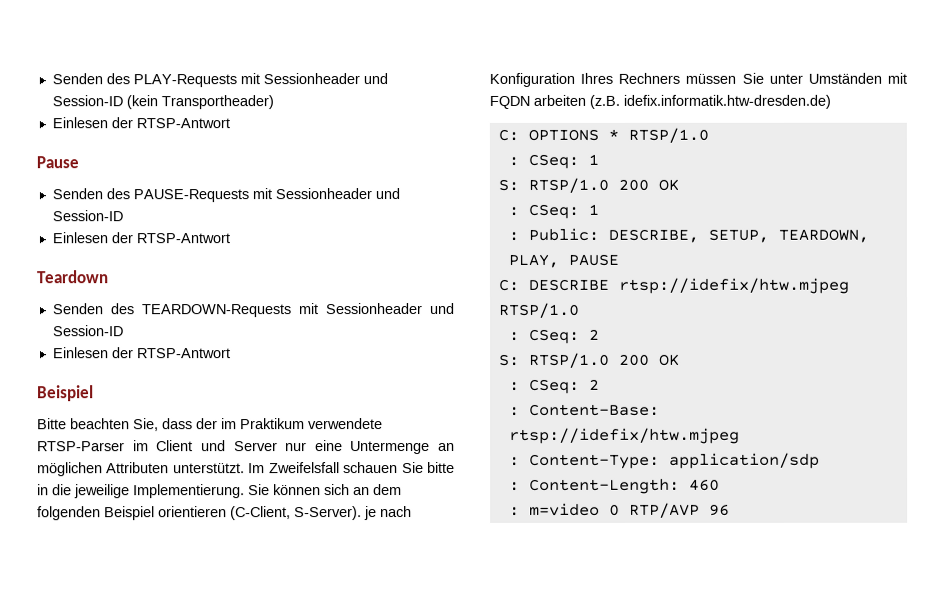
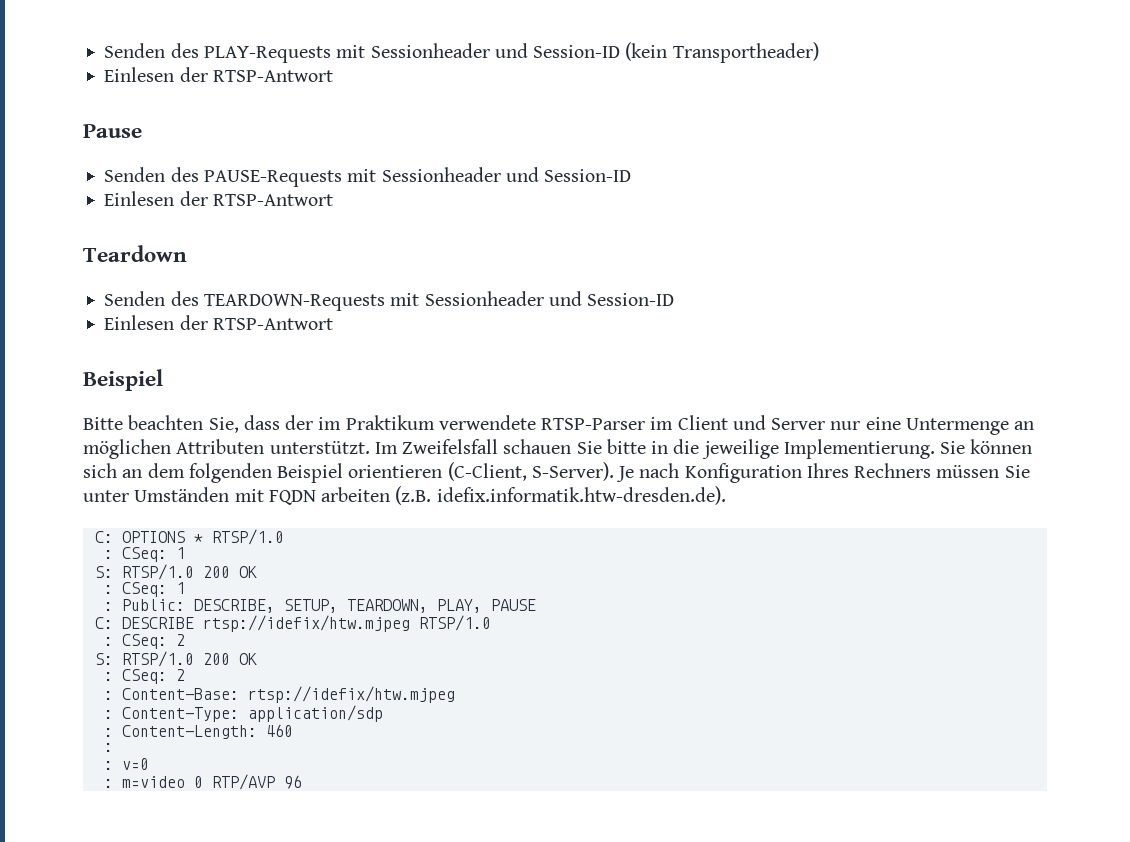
[364,506,377,521] je -> [616,466,635,482] Je
[623,94,831,109] idefix.informatik.htw-dresden.de) -> [436,486,726,505] idefix.informatik.htw-dresden.de).
(520, 511) none -> [103,758,149,770] [103,779,113,788] // : v=0 // :

